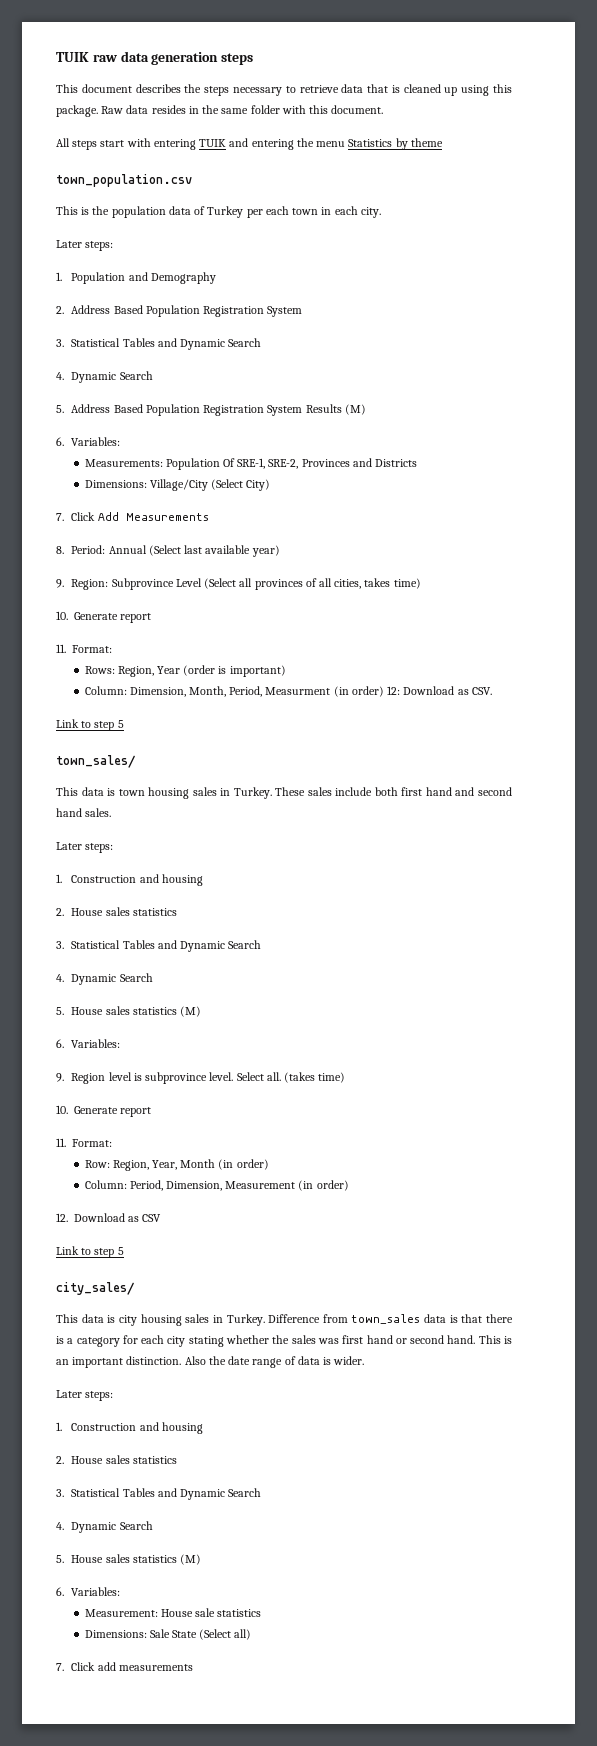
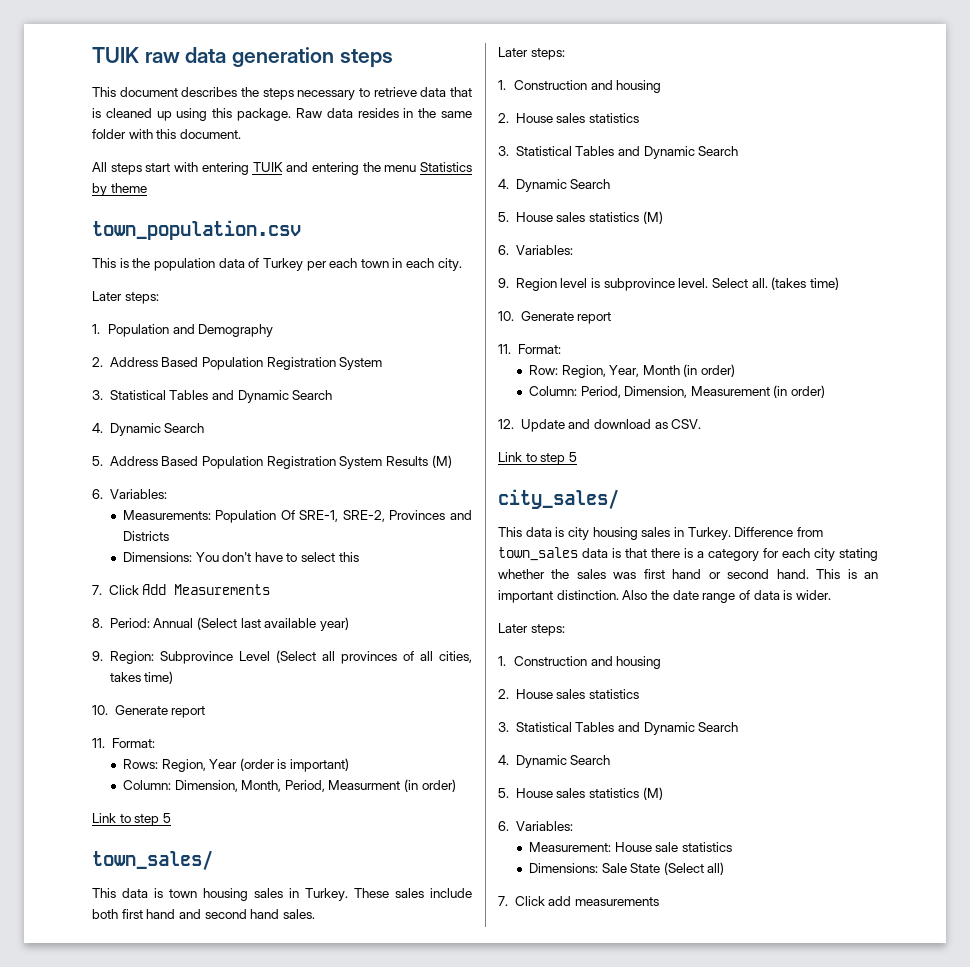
[149,479,271,491] Village/City (Select City) -> [195,552,359,562] You don't have to select this
[387,686,492,695] 12: Download as CSV. -> (456, 785) none
[74,1213,162,1222] Download as CSV -> [520,419,702,432] Update and download as CSV.

